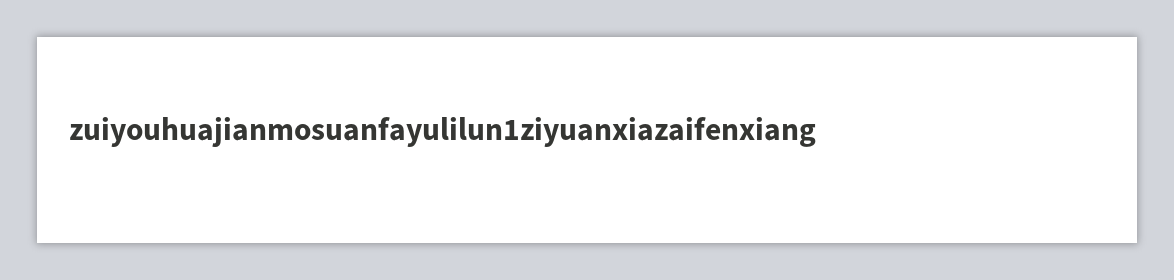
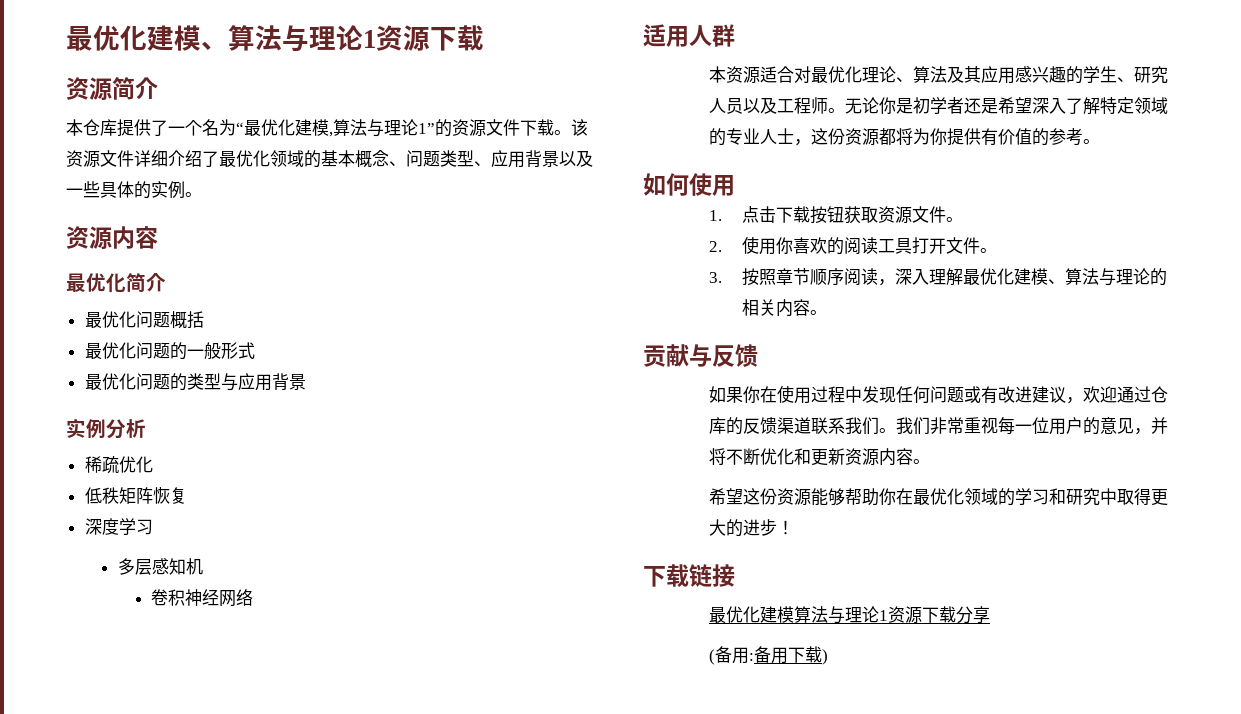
[69,117,816,147] zuiyouhuajianmosuanfayulilun1ziyuanxiazaifenxiang -> [66,25,484,52] [66,77,158,101] [66,119,588,137] [66,150,593,168] [66,181,202,199] [66,226,158,250] [66,273,166,293] [84,311,204,329] [84,342,255,360] [84,373,306,391] [66,418,146,439] [84,456,153,474] [84,487,187,504] [84,518,153,535] [117,558,203,575] [150,589,253,607] [643,24,735,47] [709,66,1169,84] [709,97,1169,115] [709,128,1101,146] [643,173,735,196] [709,206,964,224] [709,236,998,255] [709,268,1168,286] [742,299,828,317] [643,344,758,367] [709,385,1169,404] [709,417,1169,435] [709,448,931,466] [709,488,1169,506] [709,519,795,537] [643,564,735,587] [709,606,991,624] [709,646,829,665] 最优化建模、算法与理论1资源下载 // 资源简介 // 本仓库提供了一个名为“最优化建模,算法与理论1”的资源文件下载。该资源文件详细介绍了最优化领域的基本概念、问题类型、应用背景以及一些具体的实例。 // 资源内容 // 最优化简介 // 最优化问题概括 // 最优化问题的一般形式 // 最优化问题的类型与应用背景 // 实例分析 // 稀疏优化 // 低秩矩阵恢复 // 深度学习 // 多层感知机 // 卷积神经网络 // 适用人群 // 本资源适合对最优化理论、算法及其应用感兴趣的学生、研究人员以及工程师。无论你是初学者还是希望深入了解特定领域的专业人士，这份资源都将为你提供有价值的参考。 // 如何使用 // 1.点击下载按钮获取资源文件。 // 2.使用你喜欢的阅读工具打开文件。 // 3.按照章节顺序阅读，深入理解最优化建模、算法与理论的相关内容。 // 贡献与反馈 // 如果你在使用过程中发现任何问题或有改进建议，欢迎通过仓库的反馈渠道联系我们。我们非常重视每一位用户的意见，并将不断优化和更新资源内容。 // 希望这份资源能够帮助你在最优化领域的学习和研究中取得更大的进步！ // 下载链接 // 最优化建模算法与理论1资源下载分享 // (备用:备用下载)

